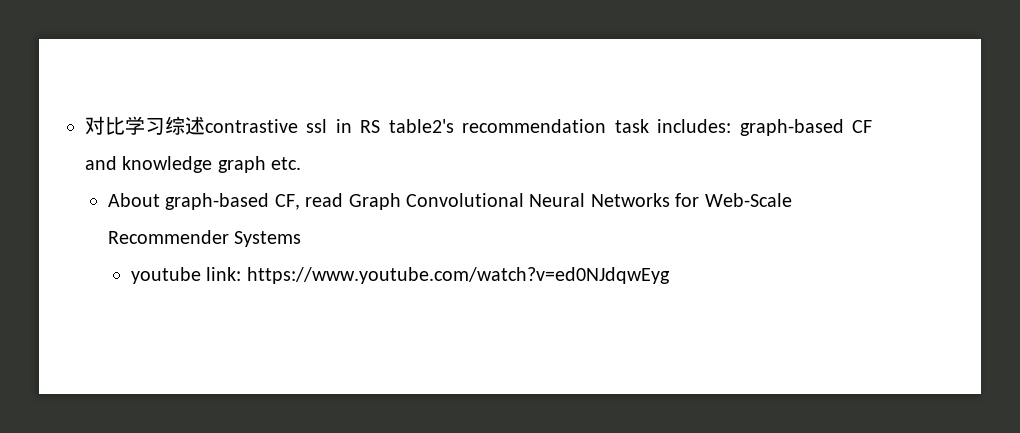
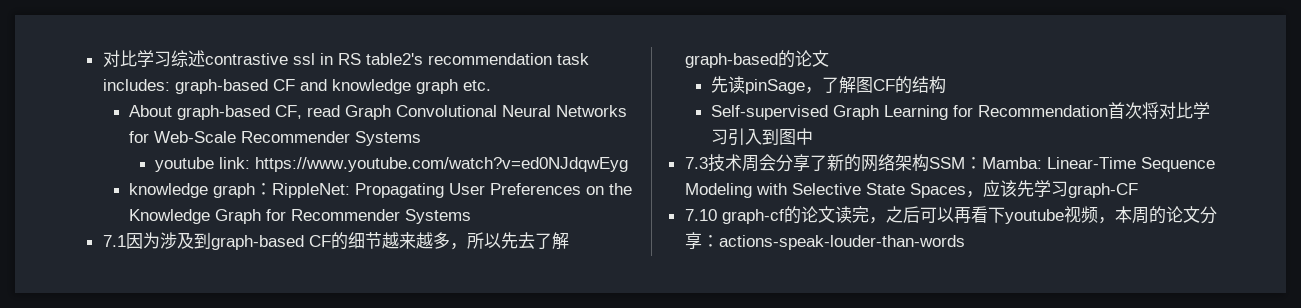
(670, 275) none -> [128,183,632,198] [128,209,471,224] [102,232,569,250] [684,50,829,68] [710,76,946,94] [710,102,1210,120] [710,128,813,146] [684,154,1215,172] [684,180,1138,198] [684,206,1217,224] [684,232,965,250] // knowledge graph：RippleNet: Propagating User Preferences on the Knowledge Graph for Recommender Systems // 7.1因为涉及到graph-based CF的细节越来越多，所以先去了解graph-based的论文 // 先读pinSage，了解图CF的结构 // Self-supervised Graph Learning for Recommendation首次将对比学习引入到图中 // 7.3技术周会分享了新的网络架构SSM：Mamba: Linear-Time Sequence Modeling with Selective State Spaces，应该先学习graph-CF // 7.10 graph-cf的论文读完，之后可以再看下youtube视频，本周的论文分享：actions-speak-louder-than-words

